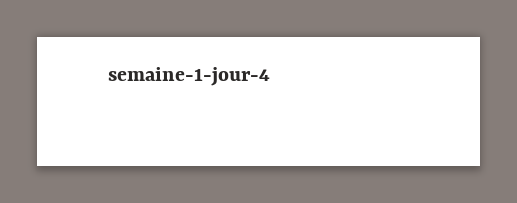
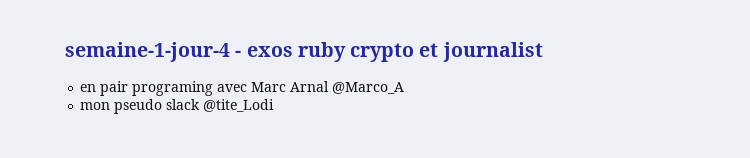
(270, 76) none -> [235,42,543,62] [80,81,405,96] [80,99,275,114] - exos ruby crypto et journalist // en pair programing avec Marc Arnal @Marco_A // mon pseudo slack @tite_Lodi

